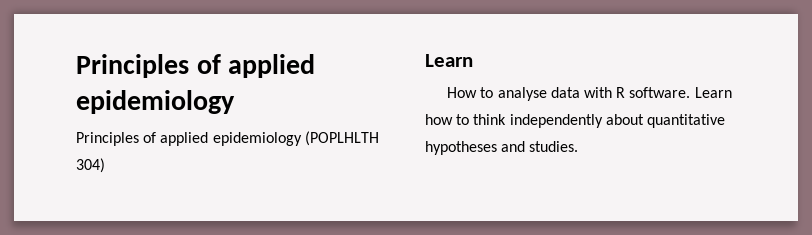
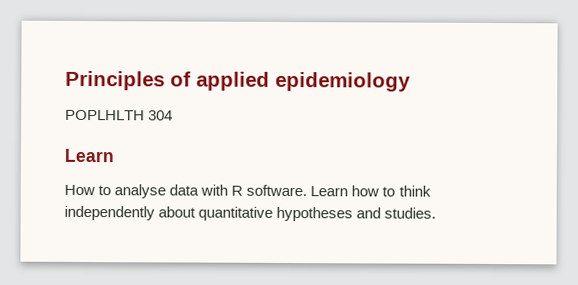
[76,131,379,146] [76,158,105,173] Principles of applied epidemiology (POPLHLTH 304) -> [65,109,174,121] POPLHLTH 304

